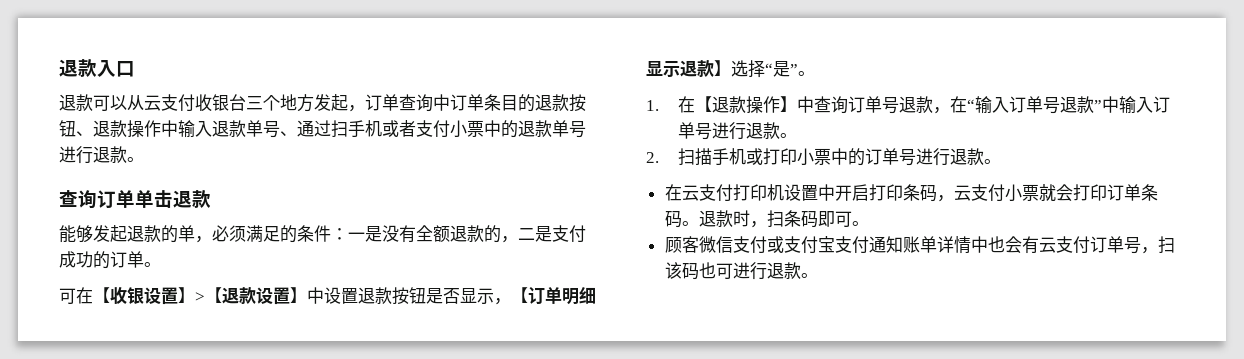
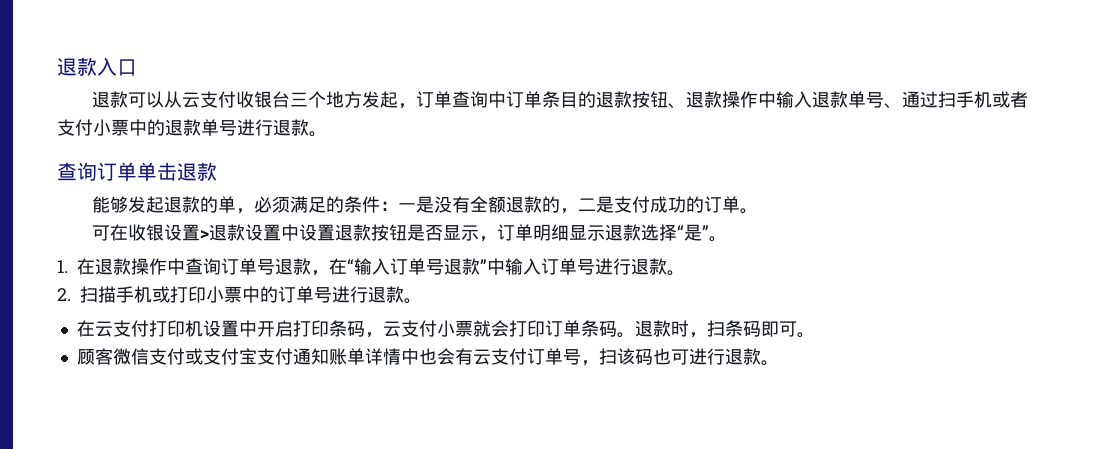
[93,287,110,303] 【 -> (129, 232) none
[178,287,222,303] 】>【 -> [200,230,210,239] >
[290,287,307,303] 】 -> (282, 232) none
[511,287,528,303] 【 -> (498, 239) none
[714,60,731,76] 】 -> (642, 232) none
[694,96,797,114] 【退款操作】 -> [95,258,168,275] 退款操作

